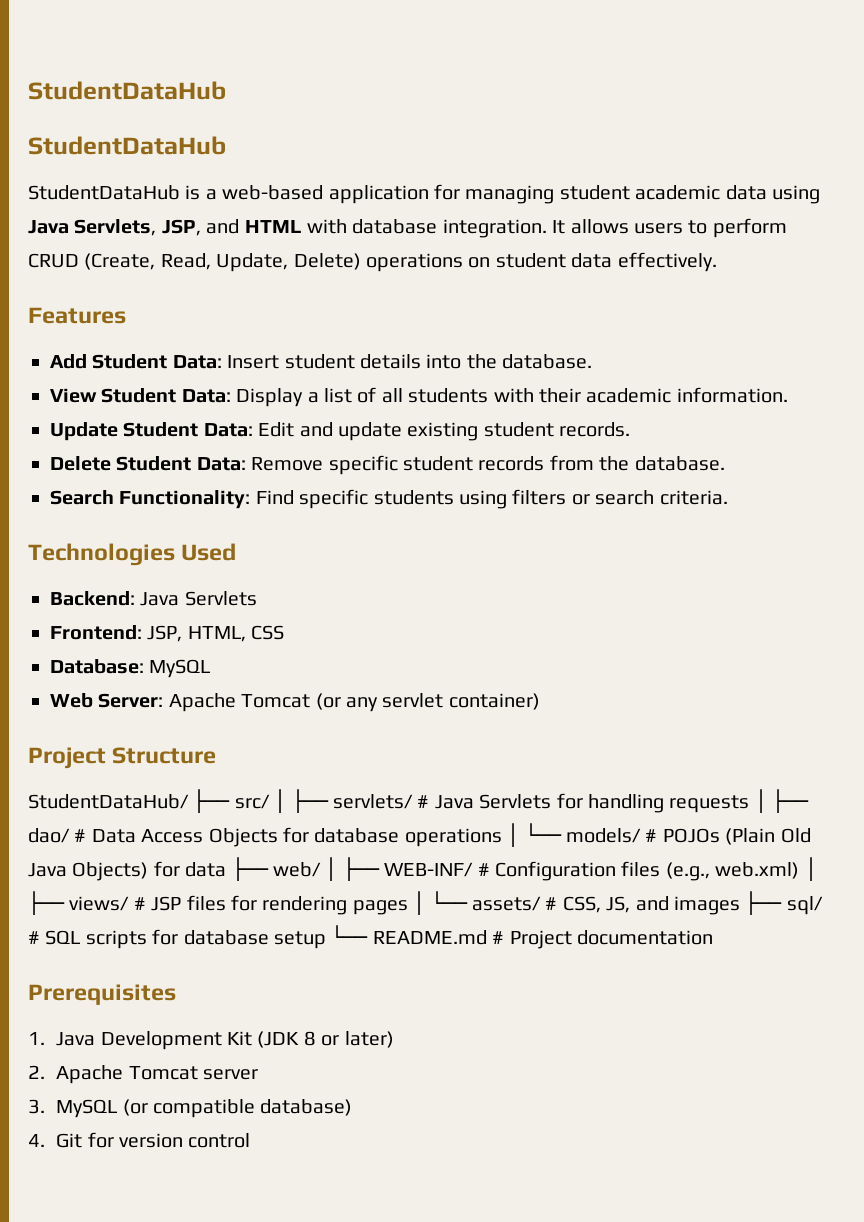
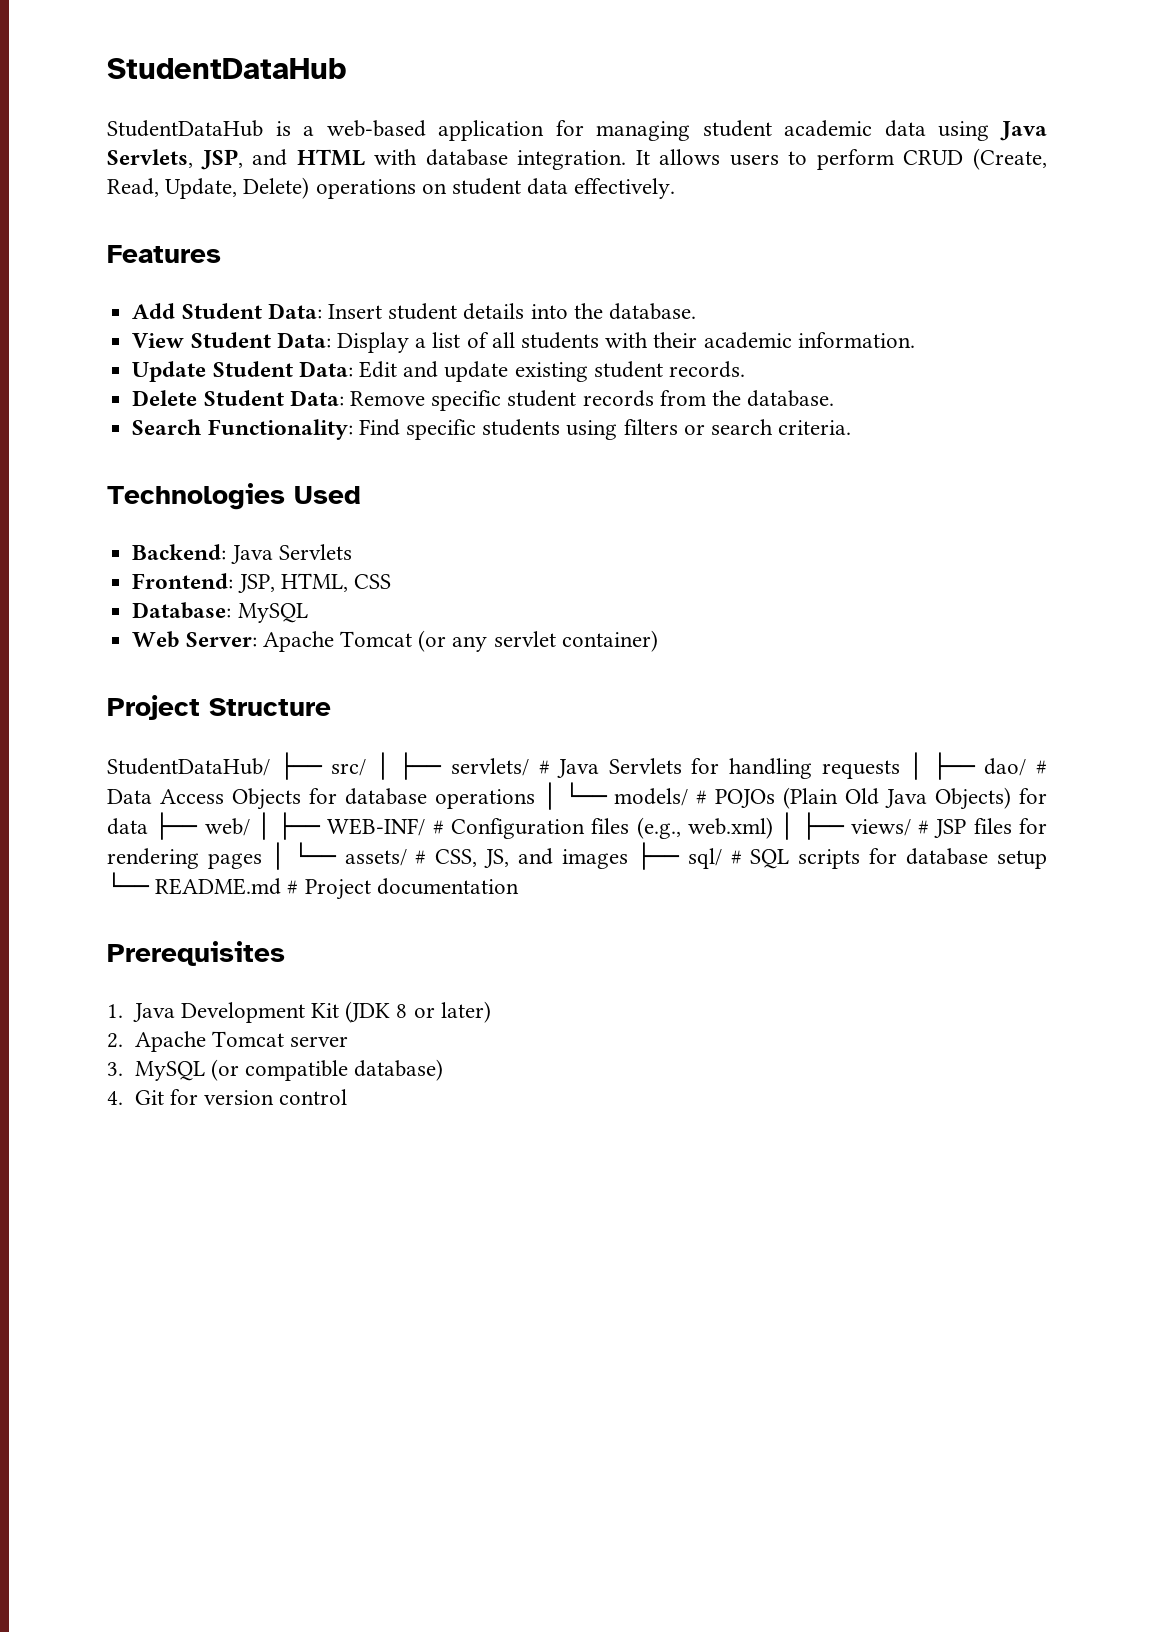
[28,81,226,100] [28,136,226,155] [28,185,180,200] StudentDataHub // StudentDataHub // StudentDataHub -> [107,58,346,79] [107,120,263,137] StudentDataHub // StudentDataHub

